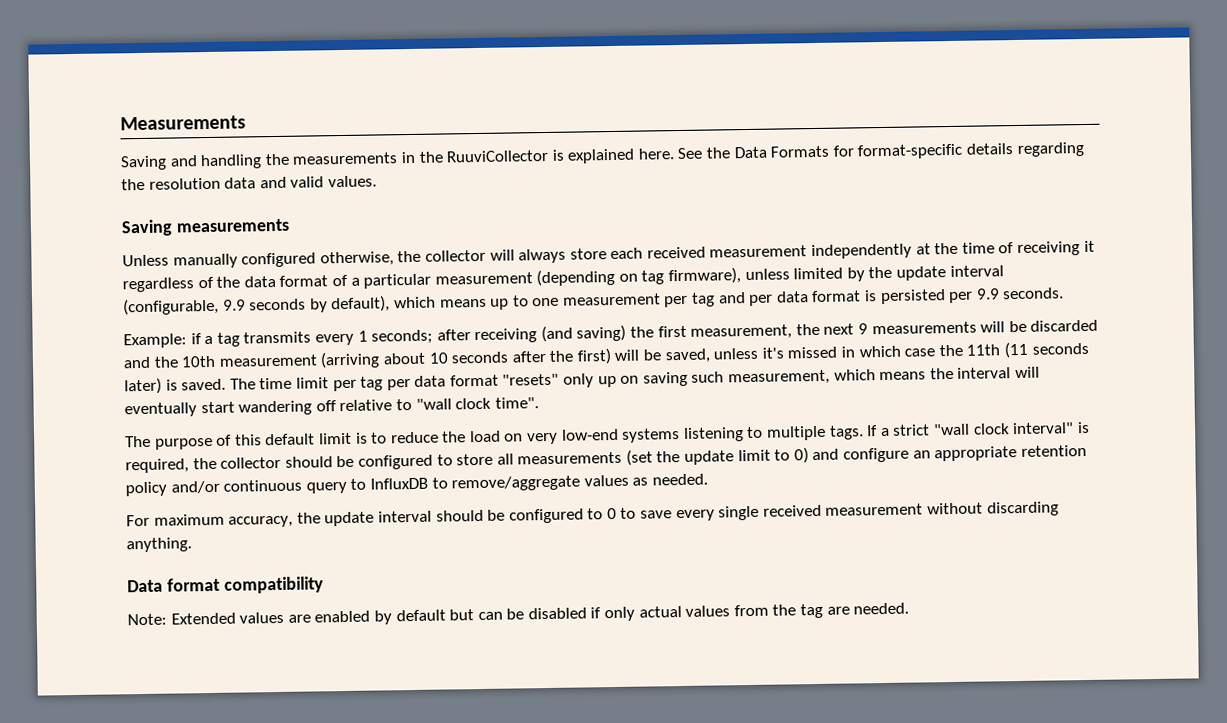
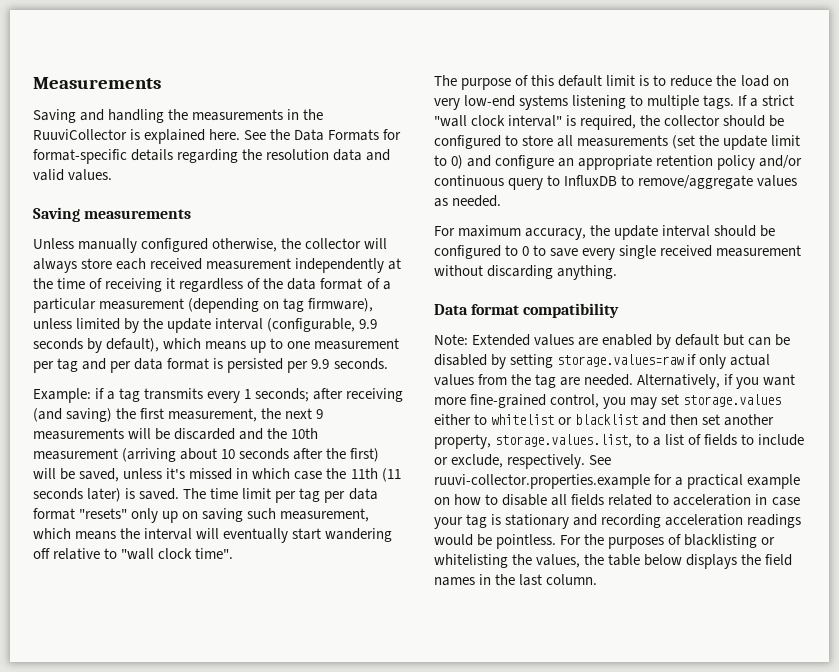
(587, 613) none -> [491,354,685,369] by setting storage.values=raw
(910, 608) none -> [637,374,796,389] [434,394,782,409] [434,414,775,426] [434,434,805,449] [434,454,612,469] [434,474,801,489] [434,494,800,506] [434,514,802,529] [434,534,776,549] [434,554,793,569] [434,574,598,586] Alternatively, if you want more fine-grained control, you may set storage.values either to whitelist or blacklist and then set another property, storage.values.list, to a list of fields to include or exclude, respectively. See ruuvi-collector.properties.example for a practical example on how to disable all fields related to acceleration in case your tag is stationary and recording acceleration readings would be pointless. For the purposes of blacklisting or whitelisting the values, the table below displays the field names in the last column.

